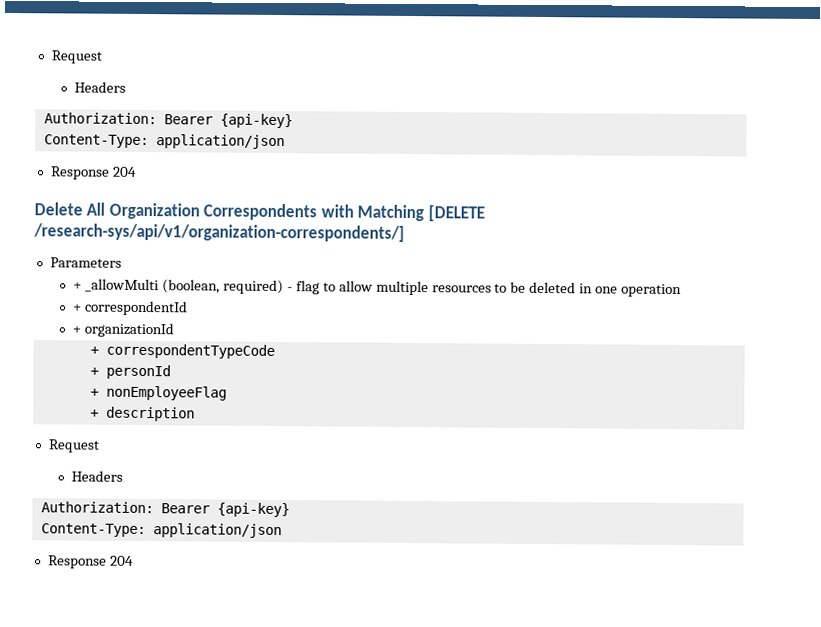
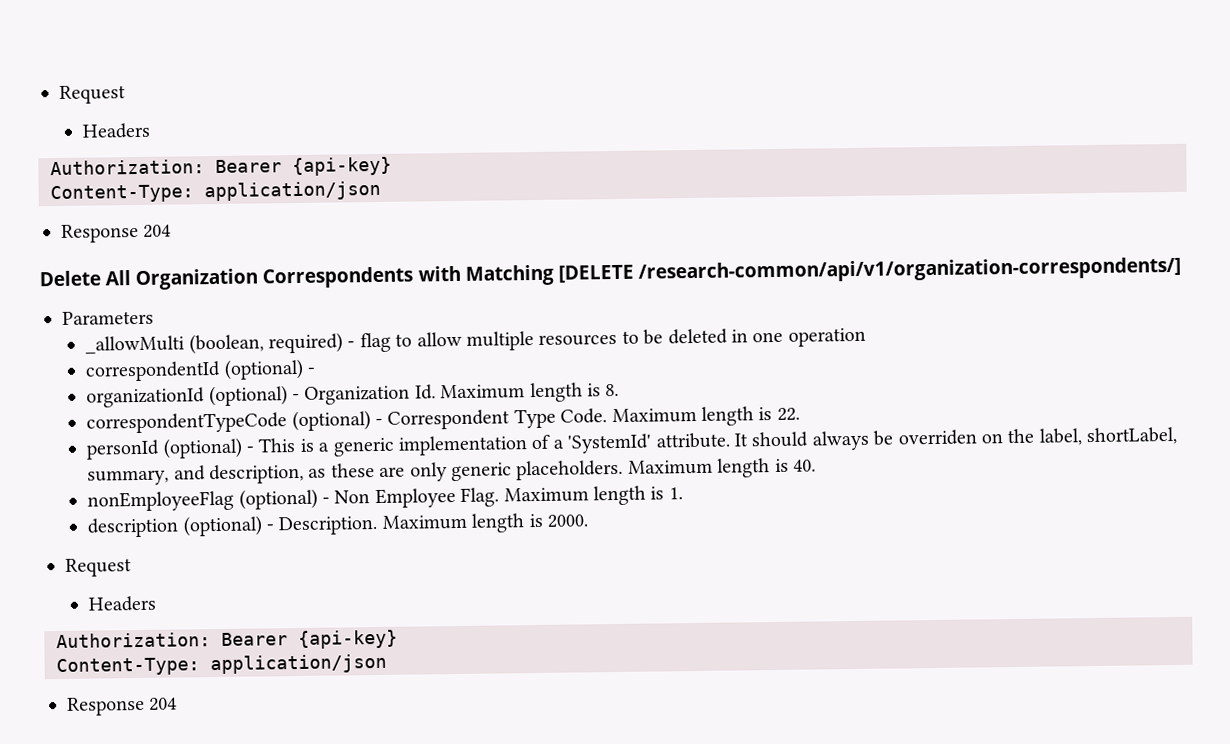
[33,223,405,242] /research-sys/api/v1/organization-correspondents/] -> [637,256,1181,284] /research-common/api/v1/organization-correspondents/]
[73,282,83,290] + -> (154, 317) none
[73,304,83,312] + -> (866, 337) none
[72,326,82,334] // + -> [223,358,316,380] (optional) - //
[89,343,275,359] [89,364,171,380] [89,385,227,401] [89,406,195,422] // + correspondentTypeCode // + personId // + nonEmployeeFlag // + description -> [208,382,620,407] [86,406,800,434] [86,426,1178,460] [87,458,817,486] [87,485,683,512] [87,513,589,538] (optional) - Organization Id. Maximum length is 8. // correspondentTypeCode (optional) - Correspondent Type Code. Maximum length is 22. // personId (optional) - This is a generic implementation of a 'SystemId' attribute. It should always be overriden on the label, shortLabel, summary, and description, as these are only generic placeholders. Maximum length is 40. // nonEmployeeFlag (optional) - Non Employee Flag. Maximum length is 1. // description (optional) - Description. Maximum length is 2000.

